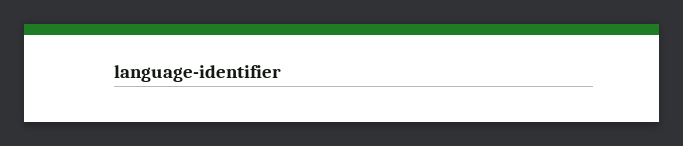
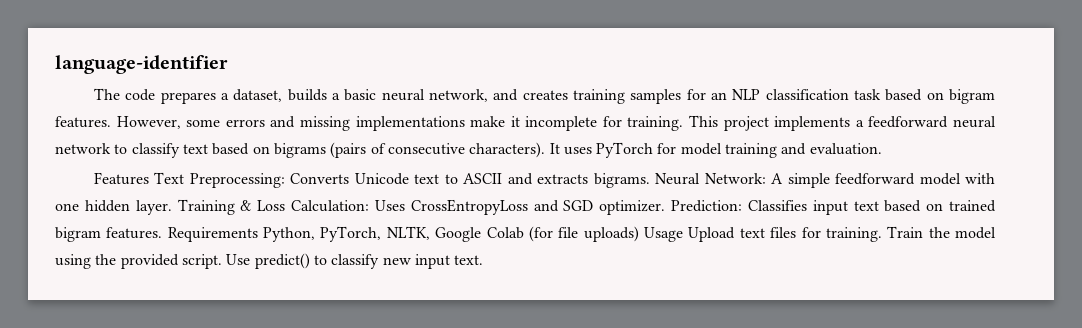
(281, 73) none -> [93,88,995,104] [55,115,997,131] [55,142,882,158] [93,172,995,188] [55,199,997,215] [55,226,996,242] [55,253,484,269] // The code prepares a dataset, builds a basic neural network, and creates training samples for an NLP classification task based on bigram features. However, some errors and missing implementations make it incomplete for training. This project implements a feedforward neural network to classify text based on bigrams (pairs of consecutive characters). It uses PyTorch for model training and evaluation. // Features Text Preprocessing: Converts Unicode text to ASCII and extracts bigrams. Neural Network: A simple feedforward model with one hidden layer. Training & Loss Calculation: Uses CrossEntropyLoss and SGD optimizer. Prediction: Classifies input text based on trained bigram features. Requirements Python, PyTorch, NLTK, Google Colab (for file uploads) Usage Upload text files for training. Train the model using the provided script. Use predict() to classify new input text.

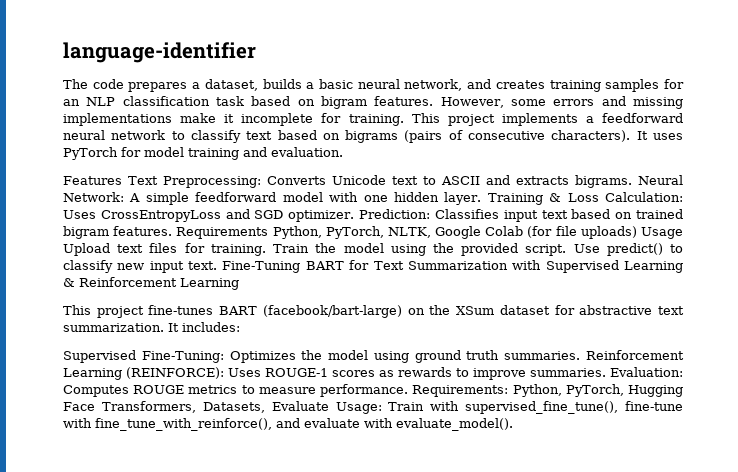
(484, 260) none -> [222,260,683,273] [63,277,239,290] [63,305,685,318] [63,322,240,332] [63,350,684,363] [63,367,683,380] [63,384,683,397] [63,401,683,414] [63,418,513,431] Fine-Tuning BART for Text Summarization with Supervised Learning & Reinforcement Learning // This project fine-tunes BART (facebook/bart-large) on the XSum dataset for abstractive text summarization. It includes: // Supervised Fine-Tuning: Optimizes the model using ground truth summaries. Reinforcement Learning (REINFORCE): Uses ROUGE-1 scores as rewards to improve summaries. Evaluation: Computes ROUGE metrics to measure performance. Requirements: Python, PyTorch, Hugging Face Transformers, Datasets, Evaluate Usage: Train with supervised_fine_tune(), fine-tune with fine_tune_with_reinforce(), and evaluate with evaluate_model().

